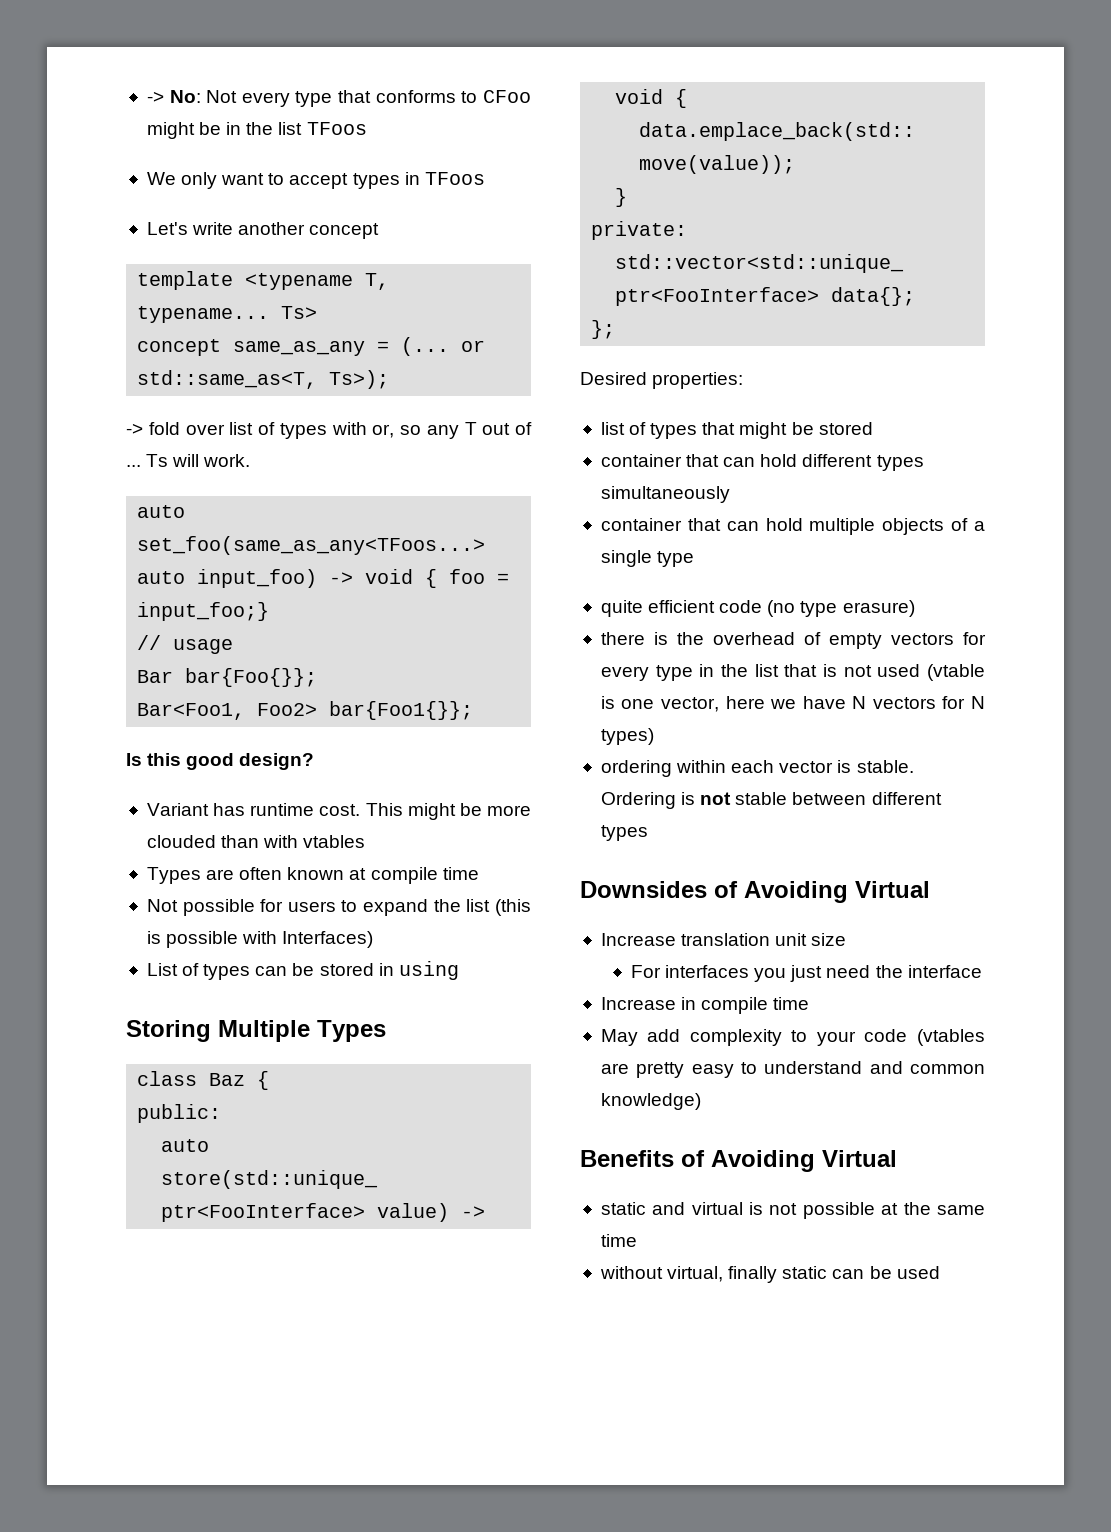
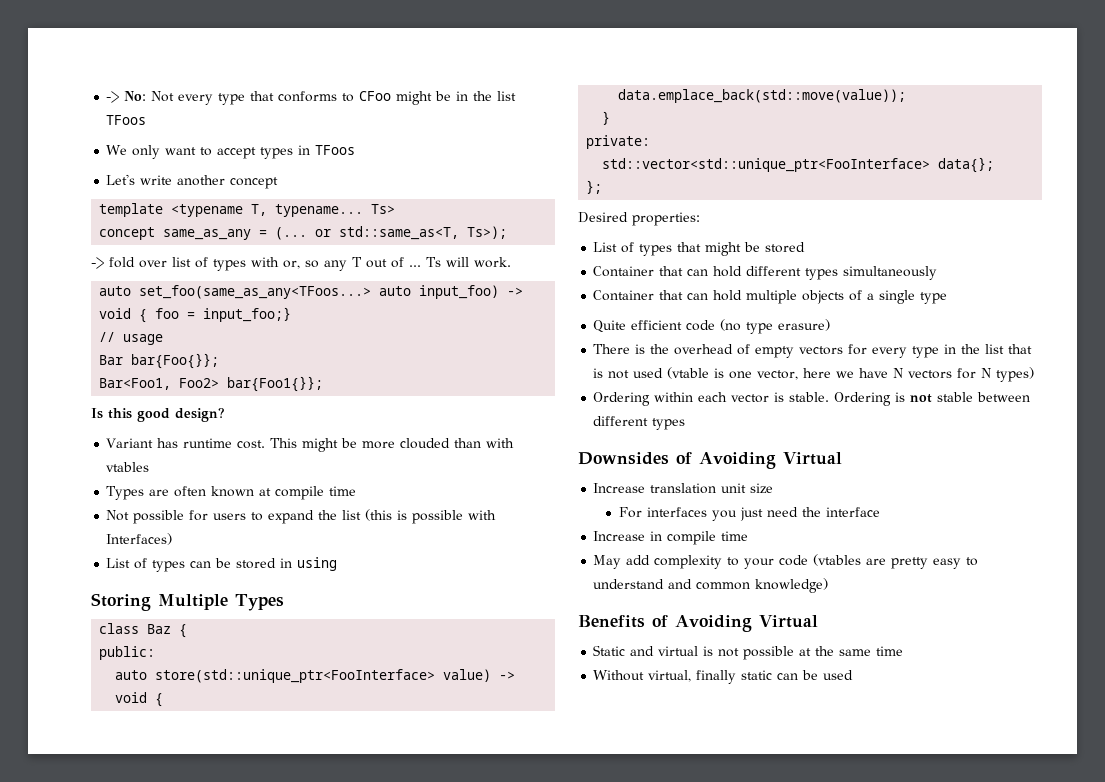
[600,422,625,435] list -> [593,242,618,252] List
[600,454,682,467] container -> [593,266,655,277] Container
[600,518,682,531] container -> [593,290,655,301] Container
[600,600,643,617] quite -> [593,320,627,333] Quite
[600,632,645,645] there -> [593,344,631,354] There
[600,760,672,777] ordering -> [593,392,651,406] Ordering
[600,1202,646,1215] static -> [593,645,626,656] Static
[599,1266,663,1279] without -> [593,670,645,681] Without

